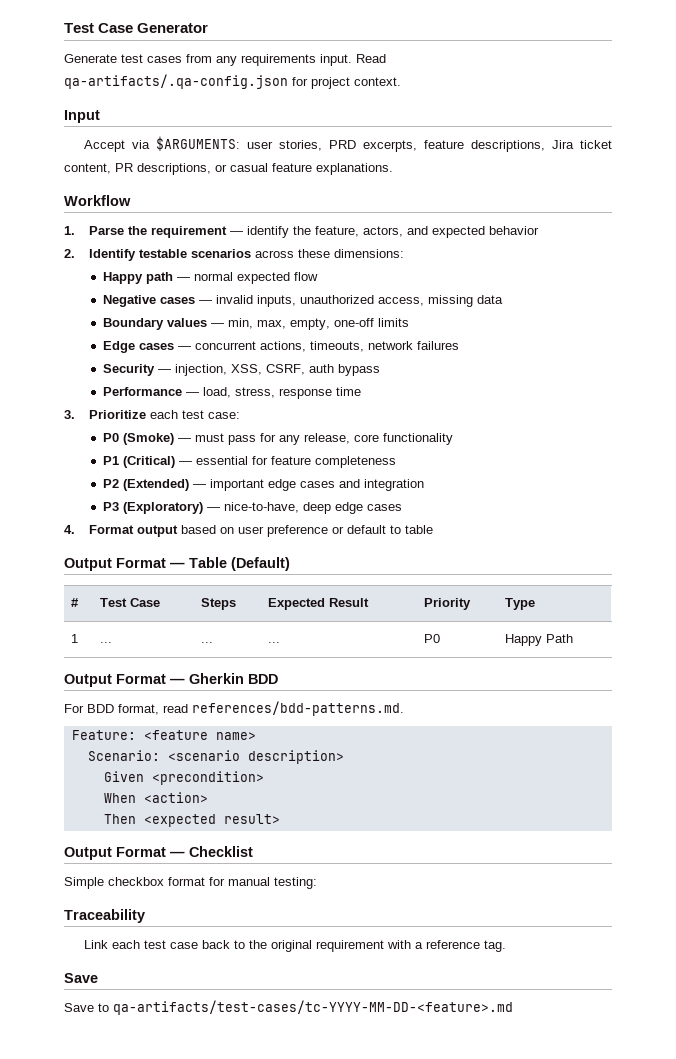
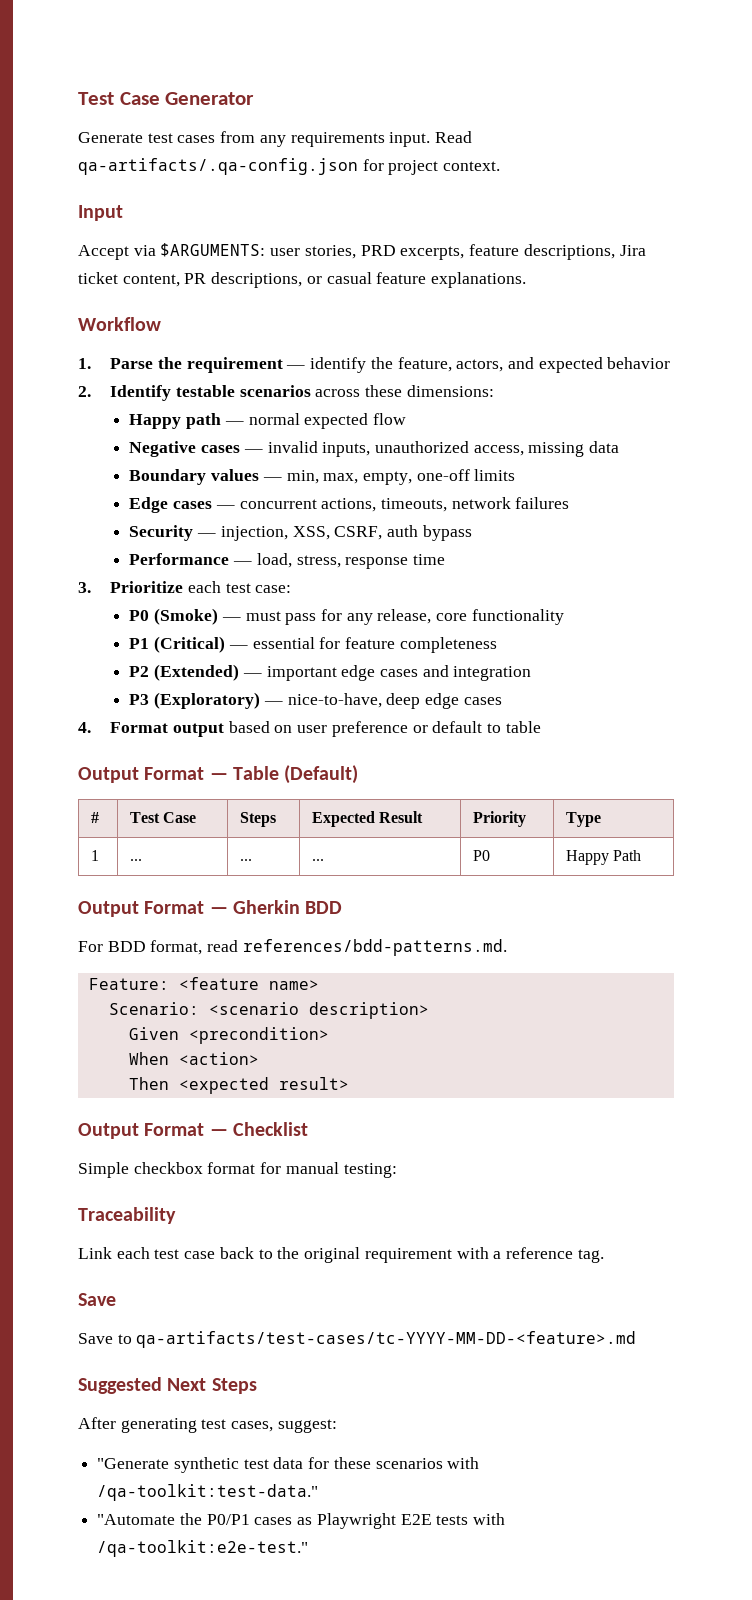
(513, 1007) none -> [78,1377,257,1394] [78,1417,337,1433] [97,1457,480,1473] [97,1484,319,1501] [97,1513,506,1529] [97,1540,309,1557] // Suggested Next Steps // After generating test cases, suggest: // "Generate synthetic test data for these scenarios with /qa-toolkit:test-data." // "Automate the P0/P1 cases as Playwright E2E tests with /qa-toolkit:e2e-test."

